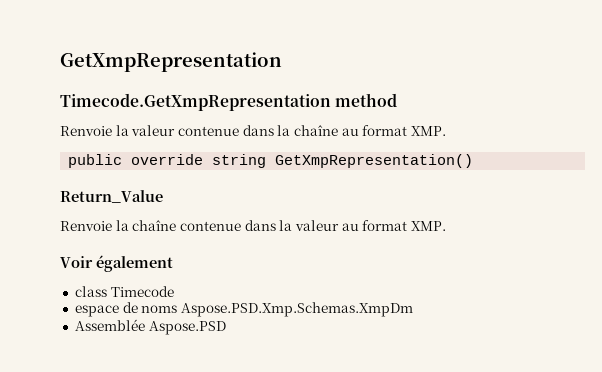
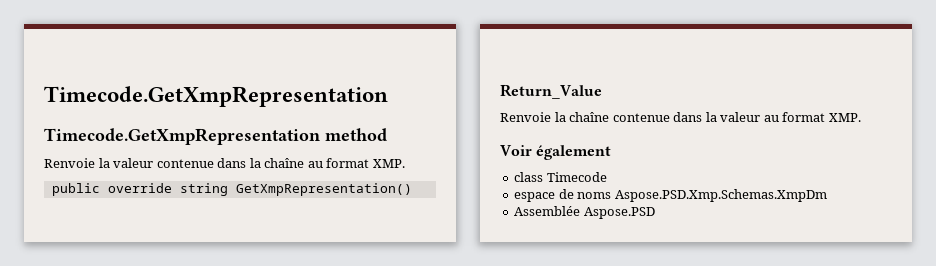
[60,52,282,72] GetXmpRepresentation -> [44,86,388,107] Timecode.GetXmpRepresentation

